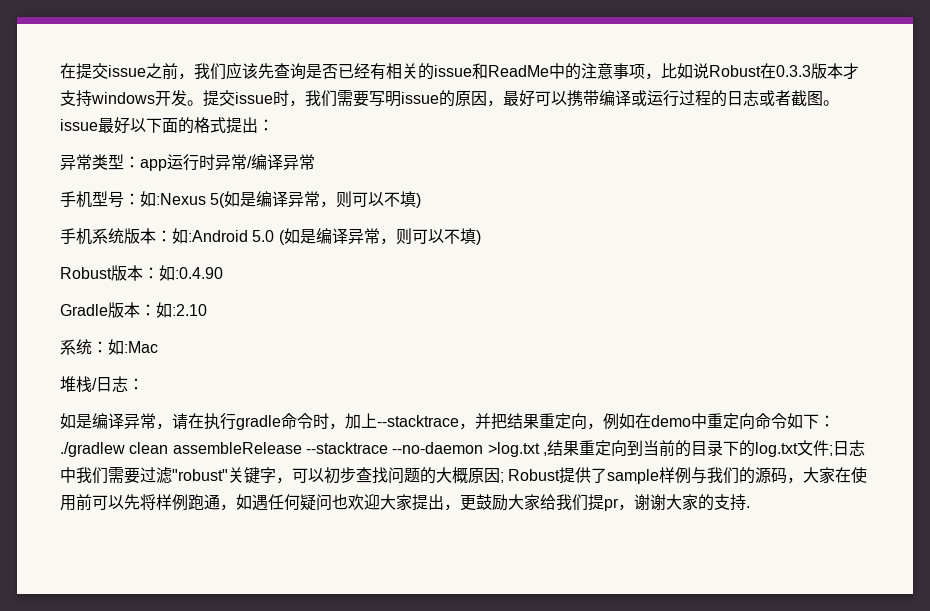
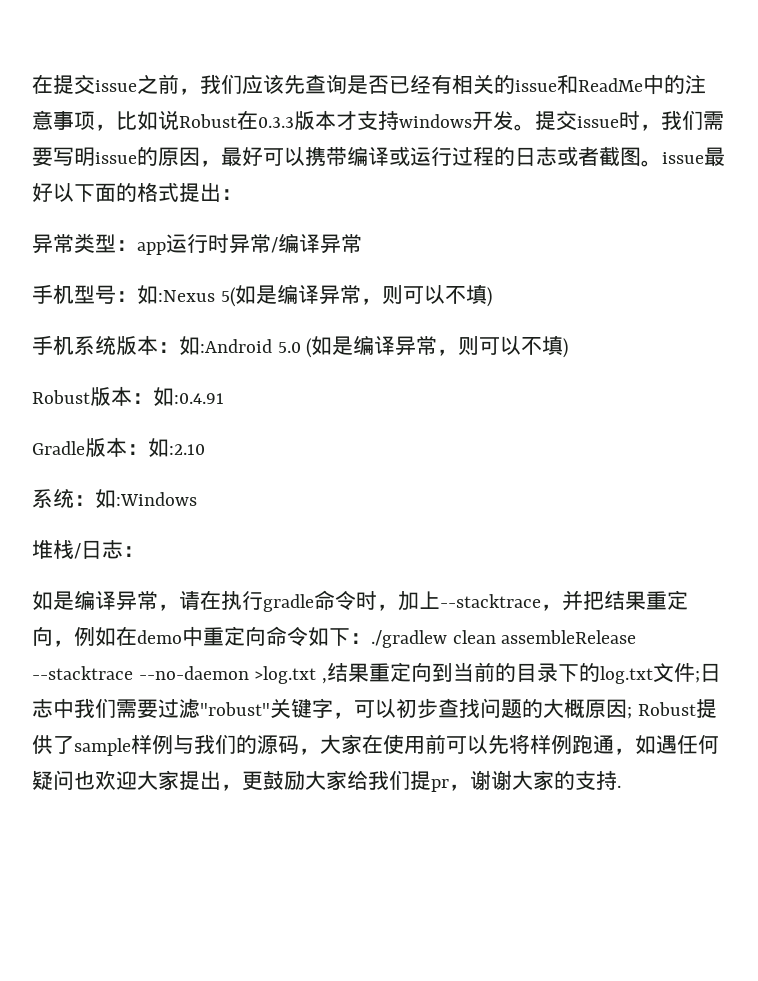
[175,267,223,279] :0.4.90 -> [174,393,224,404] :0.4.91
[124,341,158,353] :Mac -> [116,492,197,506] :Windows

